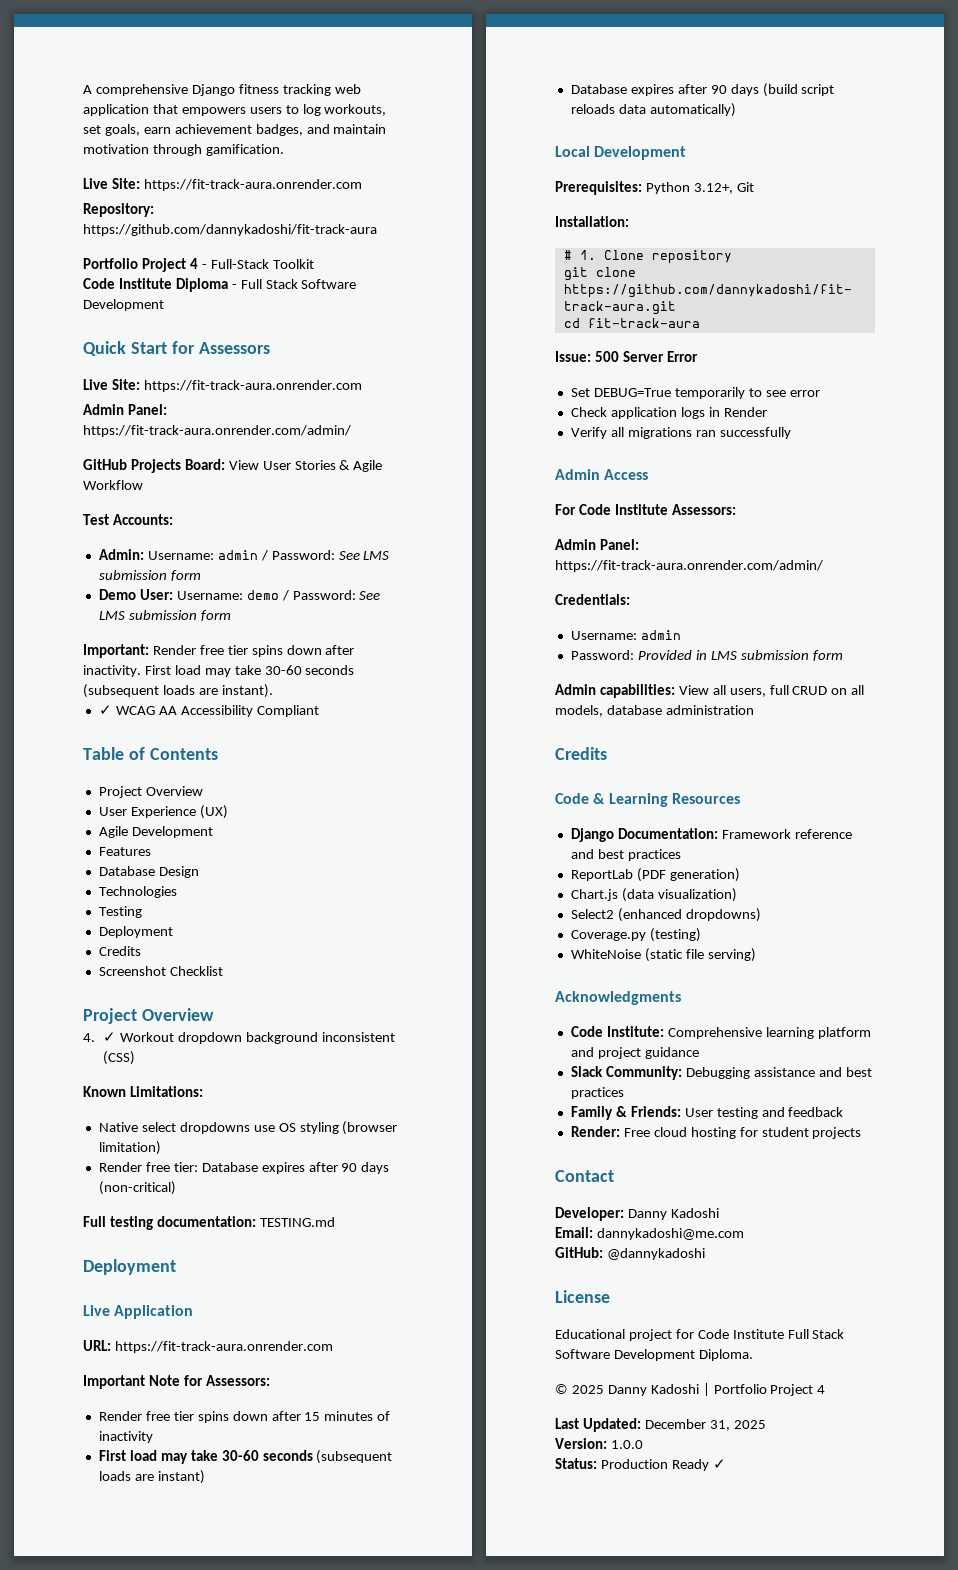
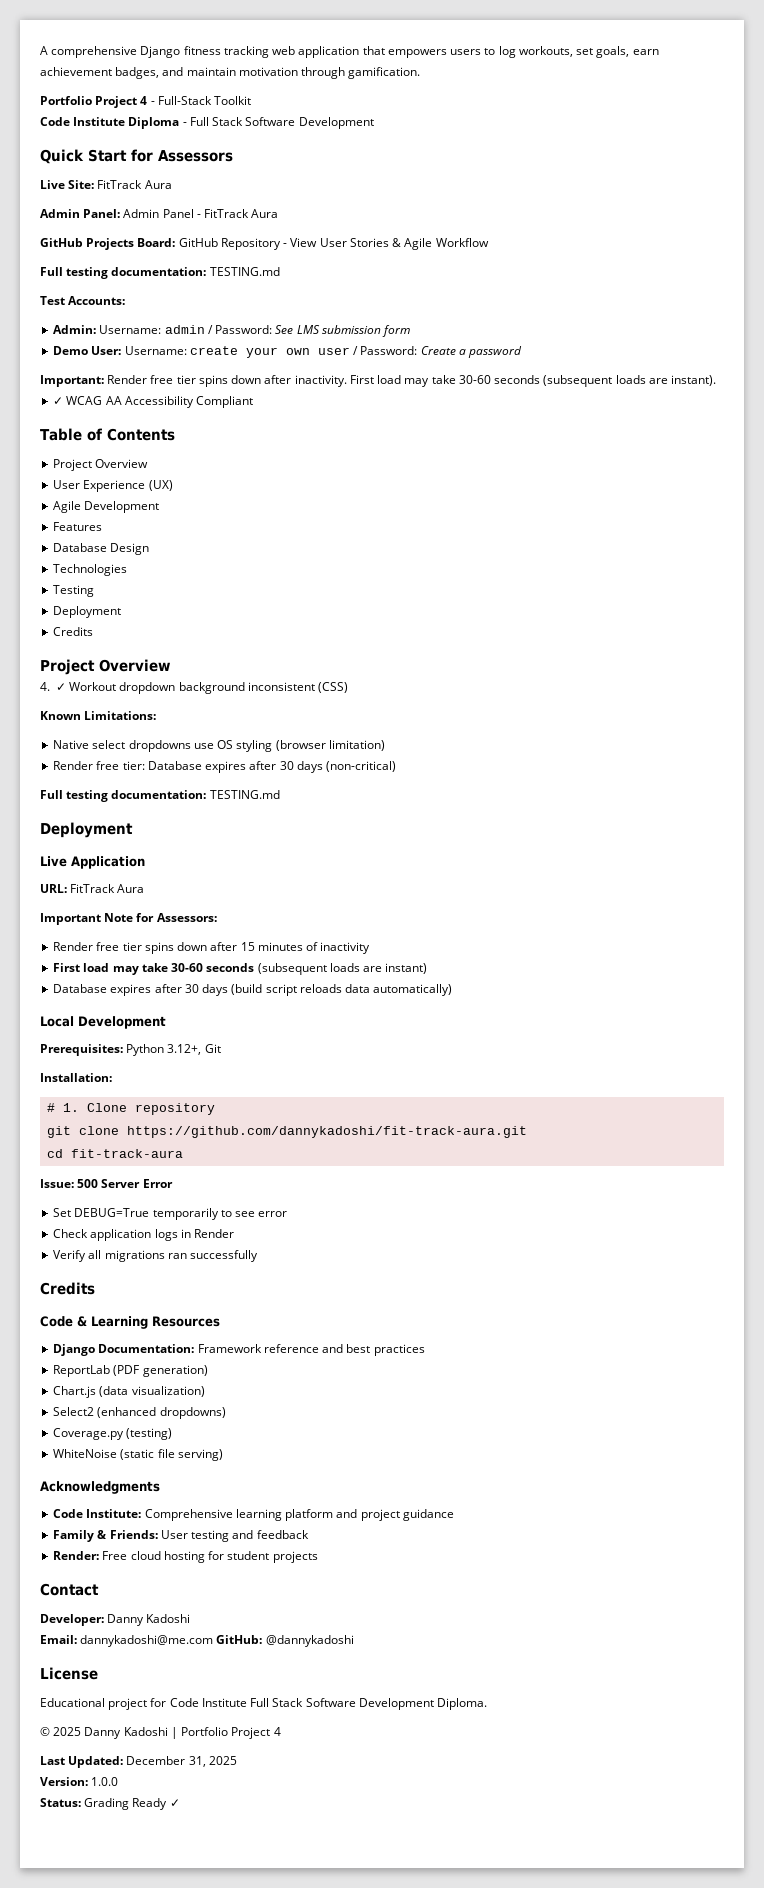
[83,178,362,191] [83,203,154,217] [83,224,377,236] // Live Site: https://fit-track-aura.onrender.com // Repository: https://github.com/dannykadoshi/fit-track-aura -> (421, 73) none
[143,380,362,392] [83,404,167,415] [83,425,351,437] https://fit-track-aura.onrender.com // Admin Panel: https://fit-track-aura.onrender.com/admin/ -> [97,180,172,189] [40,209,279,218] FitTrack Aura // Admin Panel: Admin Panel - FitTrack Aura
(225, 464) none -> [178,238,288,250] GitHub Repository -
(143, 485) none -> [40,267,280,279] // Full testing documentation: TESTING.md
[246,590,381,601] [98,610,231,621] demo / Password: See LMS submission form -> [189,346,523,358] create your own user / Password: Create a password
[98,966,223,976] // Screenshot Checklist -> (94, 631) none
[341,1163,358,1172] 90 -> [279,761,294,770] 30
[114,1341,333,1353] https://fit-track-aura.onrender.com -> [70,884,145,893] FitTrack Aura
[710,85,727,94] 90 -> [184,984,199,993] 30
[555,469,649,480] [555,504,736,515] [555,539,639,550] [555,560,823,572] [555,594,630,605] [570,630,681,640] [570,650,843,661] [555,684,865,698] [555,705,754,717] // Admin Access // For Code Institute Assessors: // Admin Panel: https://fit-track-aura.onrender.com/admin/ // Credentials: // Username: admin // Password: Provided in LMS submission form // Admin capabilities: View all users, full CRUD on all models, database administration -> (259, 1256) none
[570,1066,872,1080] [570,1087,624,1099] // Slack Community: Debugging assistance and best practices -> (454, 1515) none
(744, 1234) // -> (214, 1641) none
[600,1459,668,1469] Production -> [84,1798,130,1810] Grading

